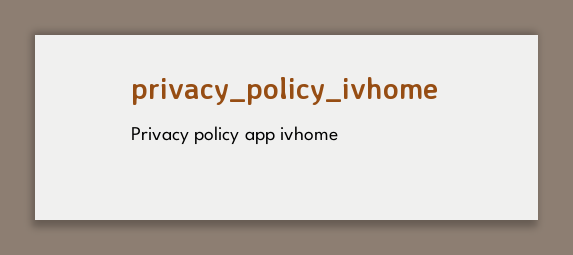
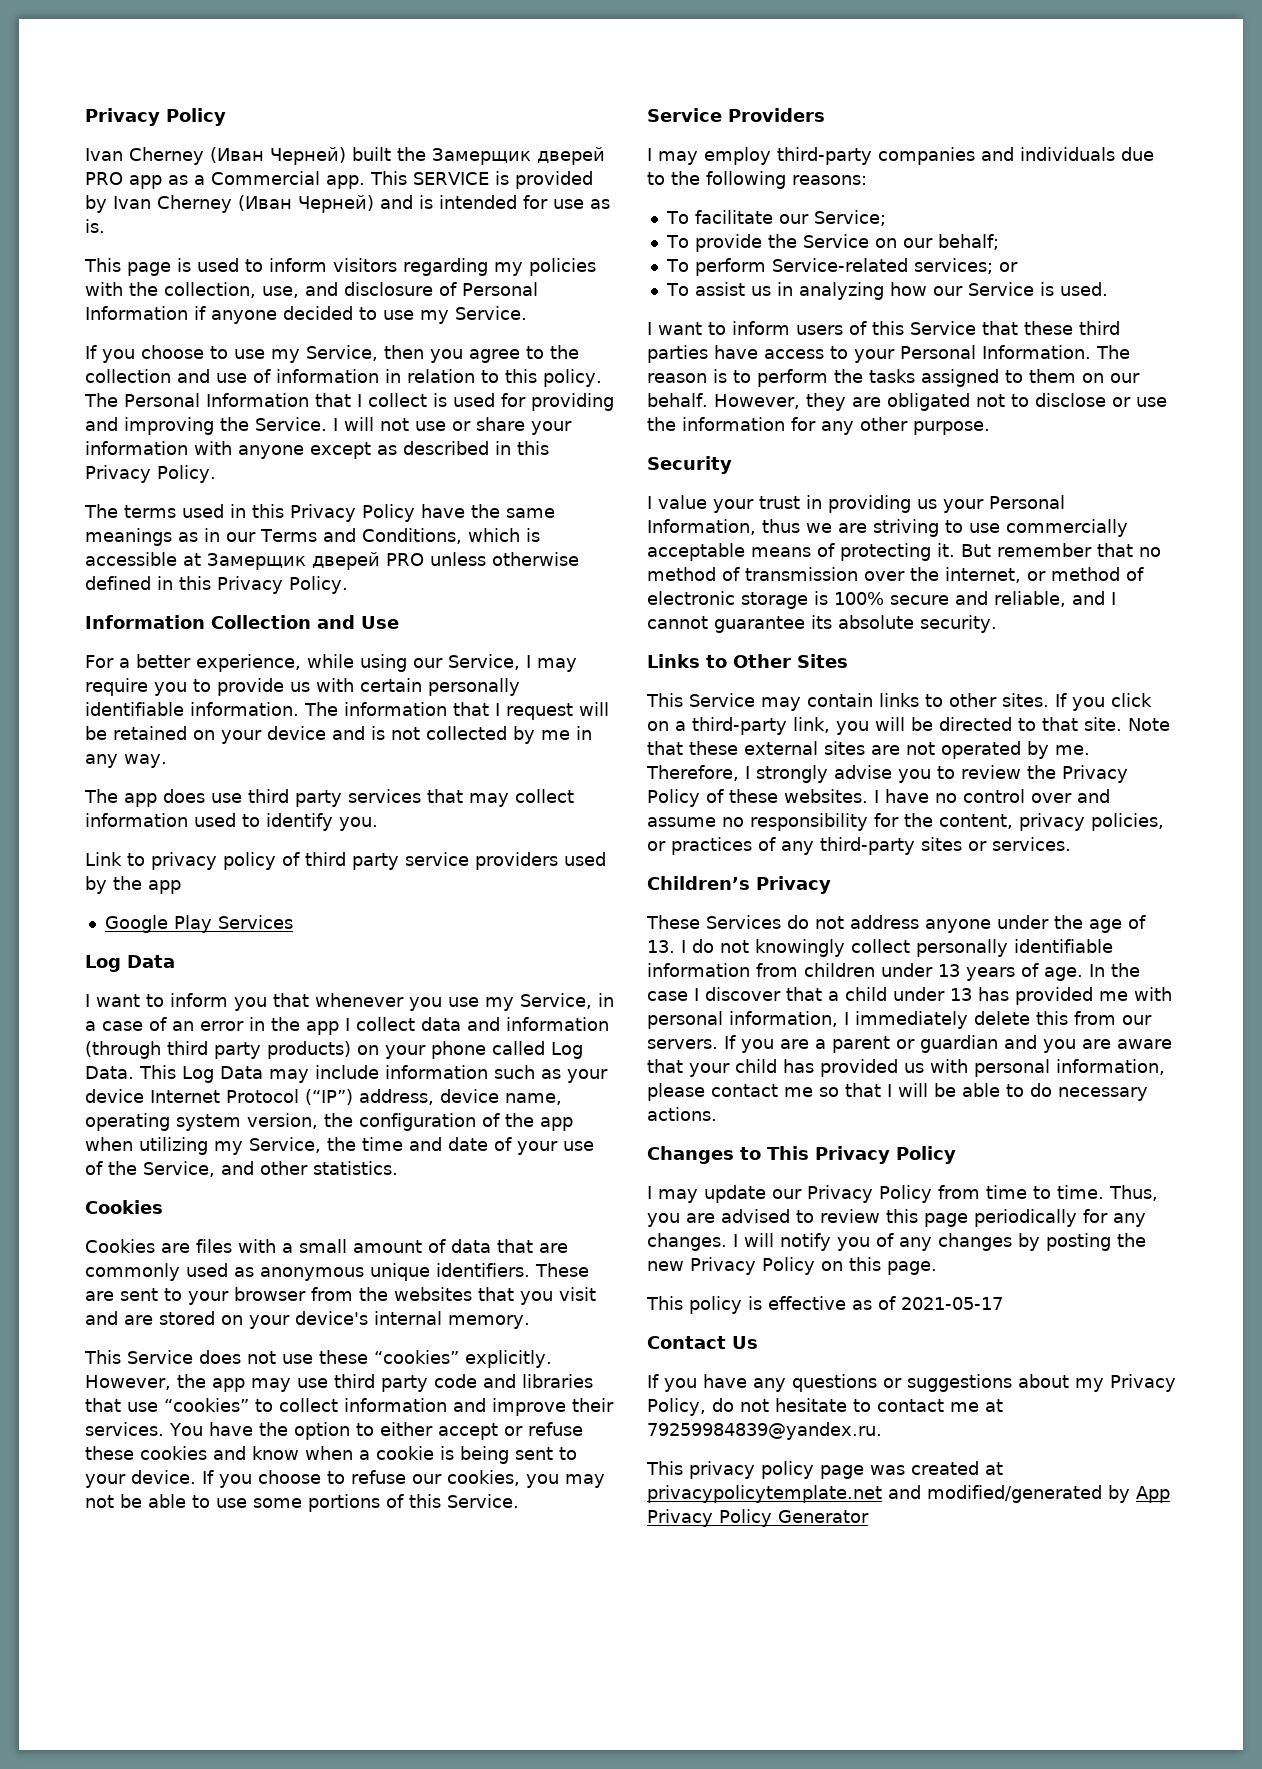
[131,77,438,105] [131,126,338,145] privacy_policy_ivhome // Privacy policy app ivhome -> [85,108,226,126] [85,147,605,165] [85,171,593,189] [85,195,610,213] [85,219,105,233] [84,258,596,276] [85,282,538,298] [85,306,527,324] [85,345,579,363] [85,369,602,387] [84,393,614,411] [85,417,572,435] [85,441,549,459] [85,465,216,483] [84,504,555,522] [85,528,540,546] [85,552,579,570] [85,576,348,594] [85,615,399,629] [85,654,577,672] [85,678,520,696] [85,702,609,720] [85,726,592,744] [85,754,167,768] [84,789,574,807] [85,813,378,831] [85,852,606,870] [85,876,181,894] [104,915,293,933] [85,955,175,972] [85,993,614,1011] [85,1017,609,1035] [85,1041,583,1059] [85,1065,608,1083] [85,1089,562,1105] [85,1113,573,1131] [85,1137,594,1155] [85,1161,398,1177] [85,1200,163,1214] [85,1239,568,1253] [85,1263,589,1281] [85,1287,596,1305] [85,1311,530,1329] [84,1350,552,1368] [85,1374,593,1392] [85,1398,614,1416] [85,1422,583,1440] [85,1446,577,1464] [85,1470,605,1488] [85,1494,519,1512] [647,108,825,122] [647,147,1154,165] [647,171,867,189] [665,210,886,226] [665,234,999,252] [665,258,1018,276] [665,282,1108,300] [647,321,1120,335] [647,345,1130,363] [647,369,1140,387] [647,393,1167,411] [647,417,990,435] [647,456,732,474] [647,495,1065,513] [647,519,1128,537] [647,543,1161,561] [647,567,1144,583] [647,591,1116,609] [647,615,997,633] [647,654,848,668] [646,693,1152,711] [647,717,1170,735] [647,741,1090,759] [646,765,1128,783] [647,789,1110,807] [647,813,1164,831] [647,837,1071,855] [647,876,831,894] [646,915,1146,933] [647,939,1113,957] [647,963,1140,981] [647,987,1172,1005] [647,1011,1152,1029] [647,1035,1172,1053] [647,1059,1165,1077] [647,1083,1148,1101] [647,1107,717,1121] [647,1146,956,1164] [647,1185,1158,1203] [647,1209,1146,1227] [647,1233,1146,1251] [647,1257,937,1275] [646,1296,1003,1314] [647,1336,758,1349] [647,1374,1176,1392] [647,1398,1003,1416] [647,1422,882,1440] [646,1461,1003,1479] [647,1485,1170,1503] [647,1509,869,1527] Privacy Policy // Ivan Cherney (Иван Черней) built the Замерщик дверей PRO app as a Commercial app. This SERVICE is provided by Ivan Cherney (Иван Черней) and is intended for use as is. // This page is used to inform visitors regarding my policies with the collection, use, and disclosure of Personal Information if anyone decided to use my Service. // If you choose to use my Service, then you agree to the collection and use of information in relation to this policy. The Personal Information that I collect is used for providing and improving the Service. I will not use or share your information with anyone except as described in this Privacy Policy. // The terms used in this Privacy Policy have the same meanings as in our Terms and Conditions, which is accessible at Замерщик дверей PRO unless otherwise defined in this Privacy Policy. // Information Collection and Use // For a better experience, while using our Service, I may require you to provide us with certain personally identifiable information. The information that I request will be retained on your device and is not collected by me in any way. // The app does use third party services that may collect information used to identify you. // Link to privacy policy of third party service providers used by the app // Google Play Services // Log Data // I want to inform you that whenever you use my Service, in a case of an error in the app I collect data and information (through third party products) on your phone called Log Data. This Log Data may include information such as your device Internet Protocol (“IP”) address, device name, operating system version, the configuration of the app when utilizing my Service, the time and date of your use of the Service, and other statistics. // Cookies // Cookies are files with a small amount of data that are commonly used as anonymous unique identifiers. These are sent to your browser from the websites that you visit and are stored on your device's internal memory. // This Service does not use these “cookies” explicitly. However, the app may use third party code and libraries that use “cookies” to collect information and improve their services. You have the option to either accept or refuse these cookies and know when a cookie is being sent to your device. If you choose to refuse our cookies, you may not be able to use some portions of this Service. // Service Providers // I may employ third-party companies and individuals due to the following reasons: // To facilitate our Service; // To provide the Service on our behalf; // To perform Service-related services; or // To assist us in analyzing how our Service is used. // I want to inform users of this Service that these third parties have access to your Personal Information. The reason is to perform the tasks assigned to them on our behalf. However, they are obligated not to disclose or use the information for any other purpose. // Security // I value your trust in providing us your Personal Information, thus we are striving to use commercially acceptable means of protecting it. But remember that no method of transmission over the internet, or method of electronic storage is 100% secure and reliable, and I cannot guarantee its absolute security. // Links to Other Sites // This Service may contain links to other sites. If you click on a third-party link, you will be directed to that site. Note that these external sites are not operated by me. Therefore, I strongly advise you to review the Privacy Policy of these websites. I have no control over and assume no responsibility for the content, privacy policies, or practices of any third-party sites or services. // Children’s Privacy // These Services do not address anyone under the age of 13. I do not knowingly collect personally identifiable information from children under 13 years of age. In the case I discover that a child under 13 has provided me with personal information, I immediately delete this from our servers. If you are a parent or guardian and you are aware that your child has provided us with personal information, please contact me so that I will be able to do necessary actions. // Changes to This Privacy Policy // I may update our Privacy Policy from time to time. Thus, you are advised to review this page periodically for any changes. I will notify you of any changes by posting the new Privacy Policy on this page. // This policy is effective as of 2021-05-17 // Contact Us // If you have any questions or suggestions about my Privacy Policy, do not hesitate to contact me at 79259984839@yandex.ru. // This privacy policy page was created at privacypolicytemplate.net and modified/generated by App Privacy Policy Generator

